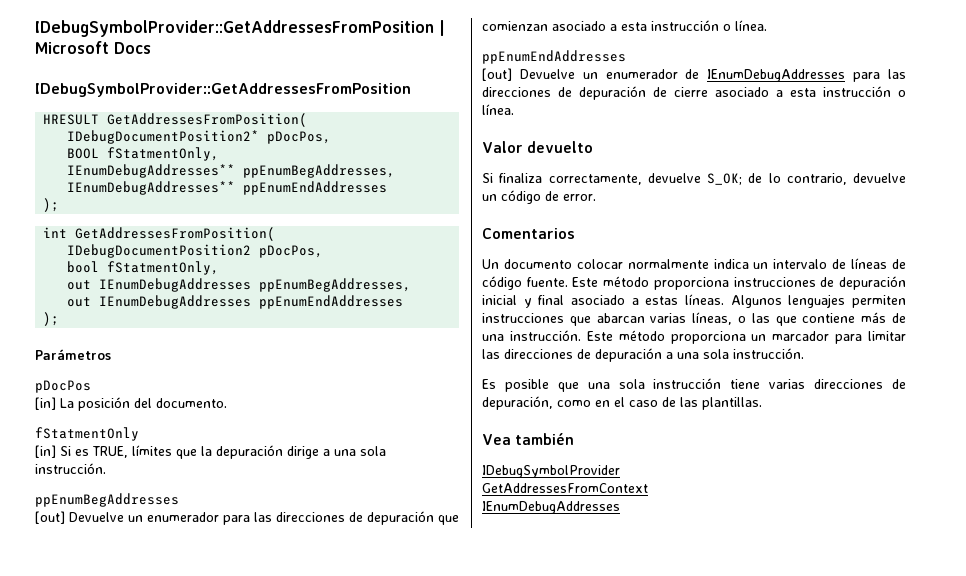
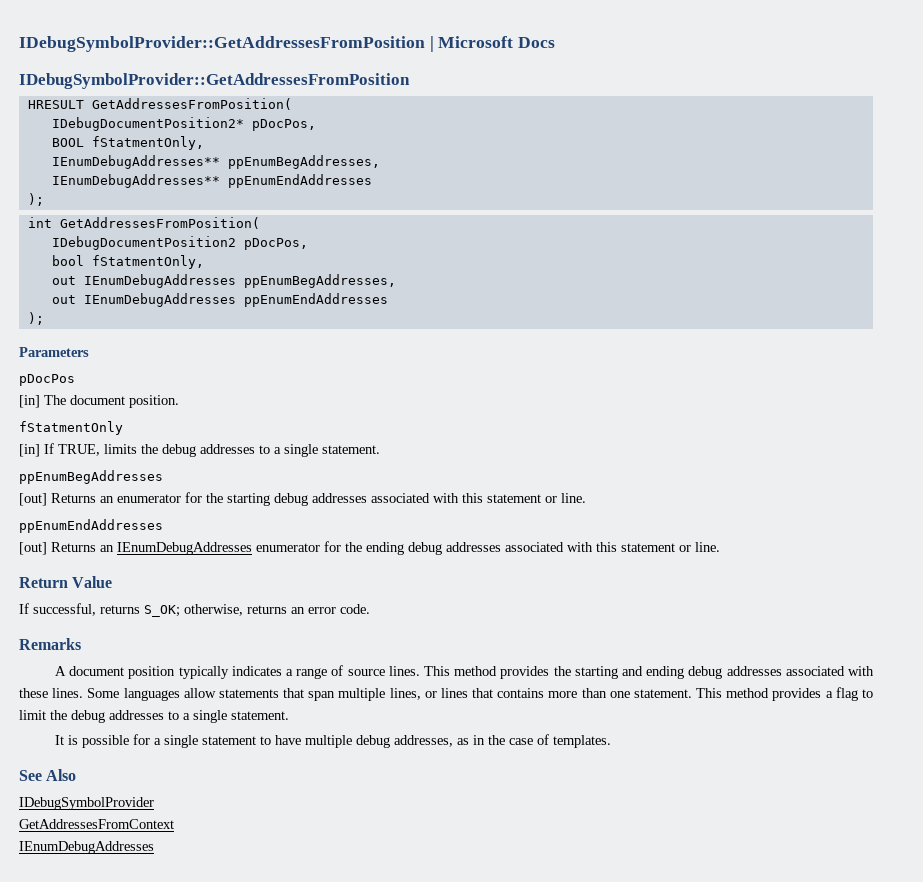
[35,349,111,360] Parámetros -> [19,347,89,357] Parameters
[60,397,227,411] [35,427,139,441] [35,445,386,459] [35,463,106,474] [35,493,179,507] [35,511,459,525] [482,20,767,31] [482,50,626,64] [482,68,906,82] [482,86,906,100] [482,104,514,115] [482,141,594,153] [482,173,906,185] [482,190,596,204] [482,228,575,239] [482,258,907,269] [482,276,906,290] [482,294,906,308] [482,312,906,326] [482,330,906,344] [482,348,804,362] [482,378,906,392] [482,396,762,410] [482,433,575,445] La posición del documento. // fStatmentOnly // [in] Si es TRUE, límites que la depuración dirige a una sola instrucción. // ppEnumBegAddresses // [out] Devuelve un enumerador para las direcciones de depuración que comienzan asociado a esta instrucción o línea. // ppEnumEndAddresses // [out] Devuelve un enumerador de IEnumDebugAddresses para las direcciones de depuración de cierre asociado a esta instrucción o línea. // Valor devuelto // Si finaliza correctamente, devuelve S_OK; de lo contrario, devuelve un código de error. // Comentarios // Un documento colocar normalmente indica un intervalo de líneas de código fuente. Este método proporciona instrucciones de depuración inicial y final asociado a estas líneas. Algunos lenguajes permiten instrucciones que abarcan varias líneas, o las que contiene más de una instrucción. Este método proporciona un marcador para limitar las direcciones de depuración a una sola instrucción. // Es posible que una sola instrucción tiene varias direcciones de depuración, como en el caso de las plantillas. // Vea también -> [44,395,179,408] [19,421,123,435] [19,443,380,457] [19,470,163,484] [19,492,586,506] [19,519,163,533] [19,541,720,555] [19,576,113,588] [19,603,370,617] [19,638,81,650] [55,665,874,679] [19,687,873,701] [19,710,289,723] [55,734,612,748] [19,769,77,781] The document position. // fStatmentOnly // [in] If TRUE, limits the debug addresses to a single statement. // ppEnumBegAddresses // [out] Returns an enumerator for the starting debug addresses associated with this statement or line. // ppEnumEndAddresses // [out] Returns an IEnumDebugAddresses enumerator for the ending debug addresses associated with this statement or line. // Return Value // If successful, returns S_OK; otherwise, returns an error code. // Remarks // A document position typically indicates a range of source lines. This method provides the starting and ending debug addresses associated with these lines. Some languages allow statements that span multiple lines, or lines that contains more than one statement. This method provides a flag to limit the debug addresses to a single statement. // It is possible for a single statement to have multiple debug addresses, as in the case of templates. // See Also

